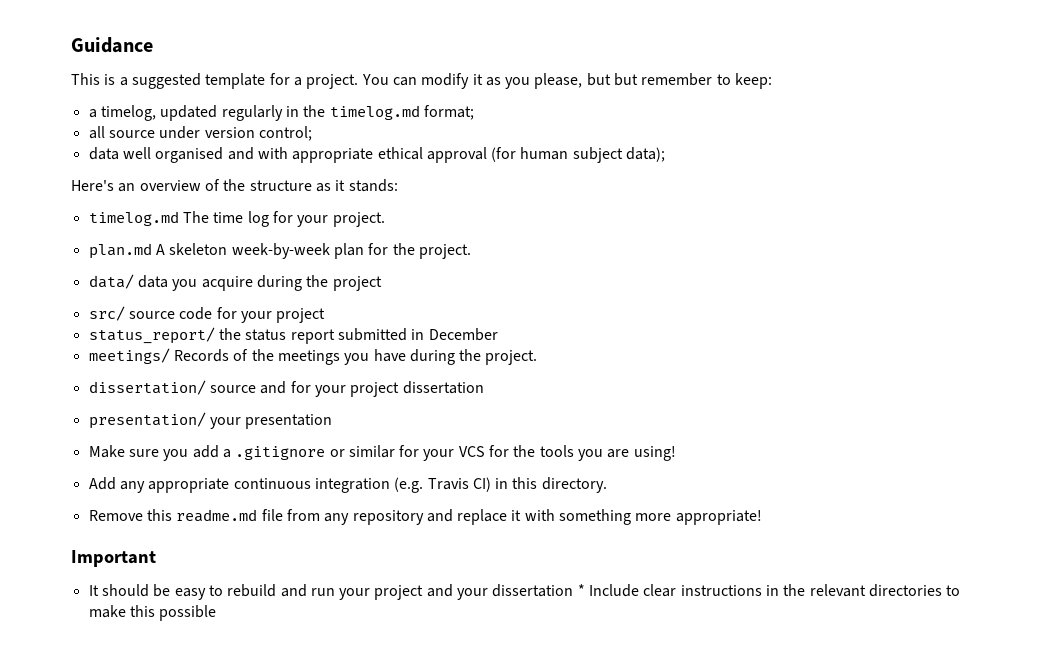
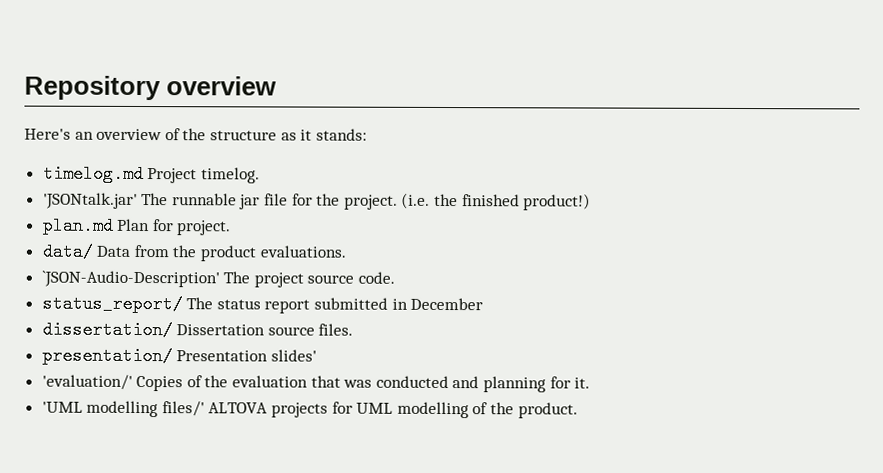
[71,37,153,53] [71,73,773,89] [88,105,474,121] [88,126,312,141] [88,147,666,163] Guidance // This is a suggested template for a project. You can modify it as you please, but but remember to keep: // a timelog, updated regularly in the timelog.md format; // all source under version control; // data well organised and with appropriate ethical approval (for human subject data); -> [24,75,278,101] Repository overview
[182,211,385,227] [88,243,471,259] [88,274,382,291] [88,306,326,323] The time log for your project. // plan.md A skeleton week-by-week plan for the project. // data/ data you acquire during the project // src/ source code for your project -> [147,167,260,184] [42,192,592,211] [42,216,232,236] [41,242,346,262] [41,270,396,288] Project timelog. // 'JSONtalk.jar' The runnable jar file for the project. (i.e. the finished product!) // plan.md Plan for project. // data/ Data from the product evaluations. // `JSON-Audio-Description' The project source code.
[218,328,241,340] the -> [186,297,214,310] The
[88,348,538,365] [88,380,484,397] [88,412,333,429] [88,445,676,461] [88,477,607,493] [88,509,762,525] [71,550,156,567] [88,584,961,600] [88,605,217,621] meetings/ Records of the meetings you have during the project. // dissertation/ source and for your project dissertation // presentation/ your presentation // Make sure you add a .gitignore or similar for your VCS for the tools you are using! // Add any appropriate continuous integration (e.g. Travis CI) in this directory. // Remove this readme.md file from any repository and replace it with something more appropriate! // Important // It should be easy to rebuild and run your project and your dissertation * Include clear instructions in the relevant directories to make this possible -> [41,320,354,340] [41,346,317,366] [41,374,591,393] [41,400,578,419] dissertation/ Dissertation source files. // presentation/ Presentation slides' // 'evaluation/' Copies of the evaluation that was conducted and planning for it. // 'UML modelling files/' ALTOVA projects for UML modelling of the product.

